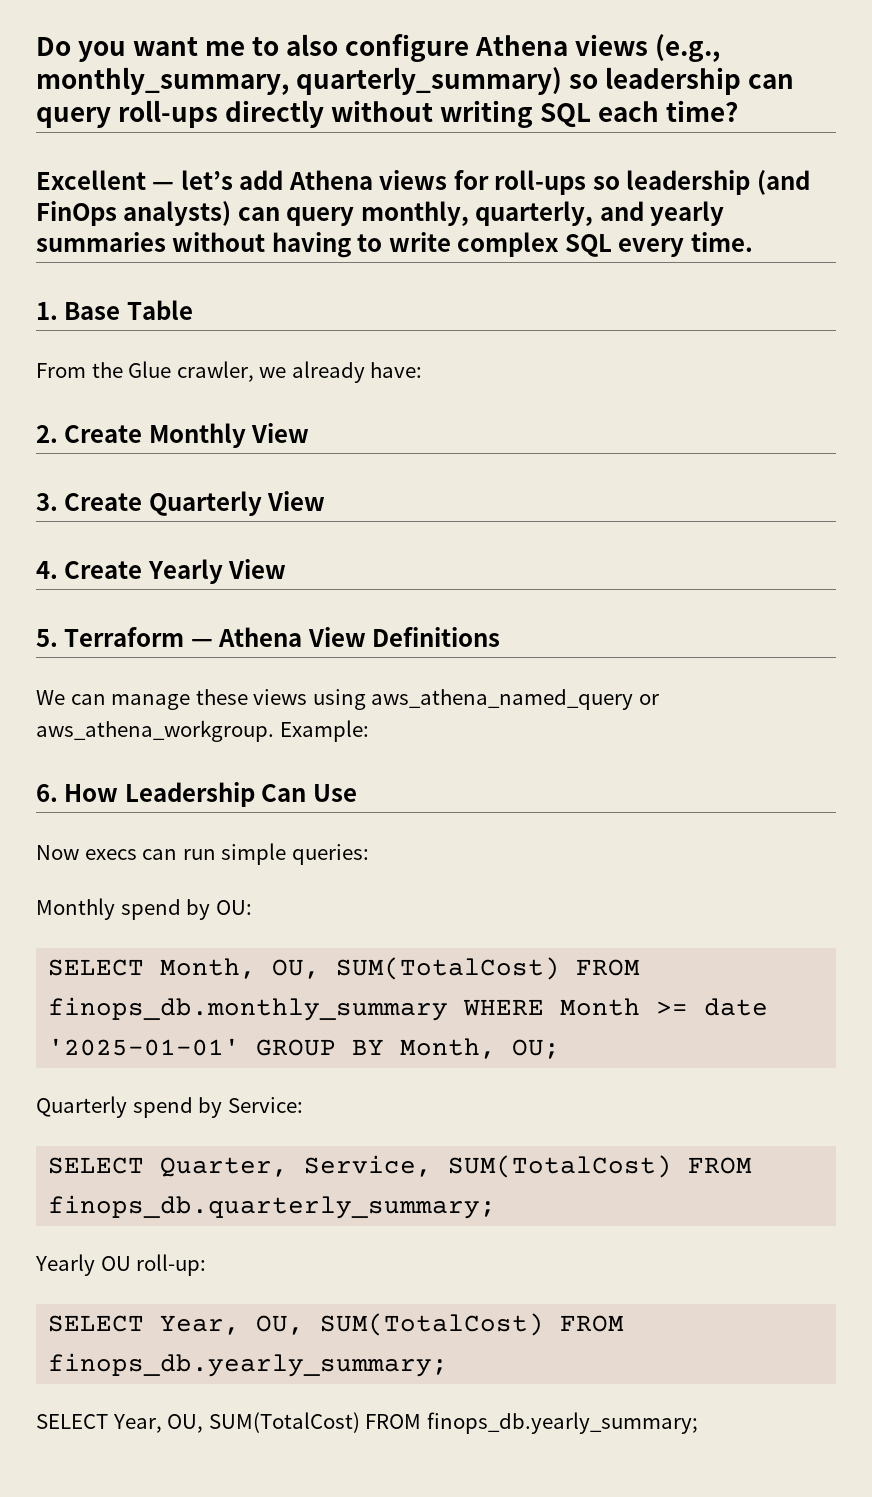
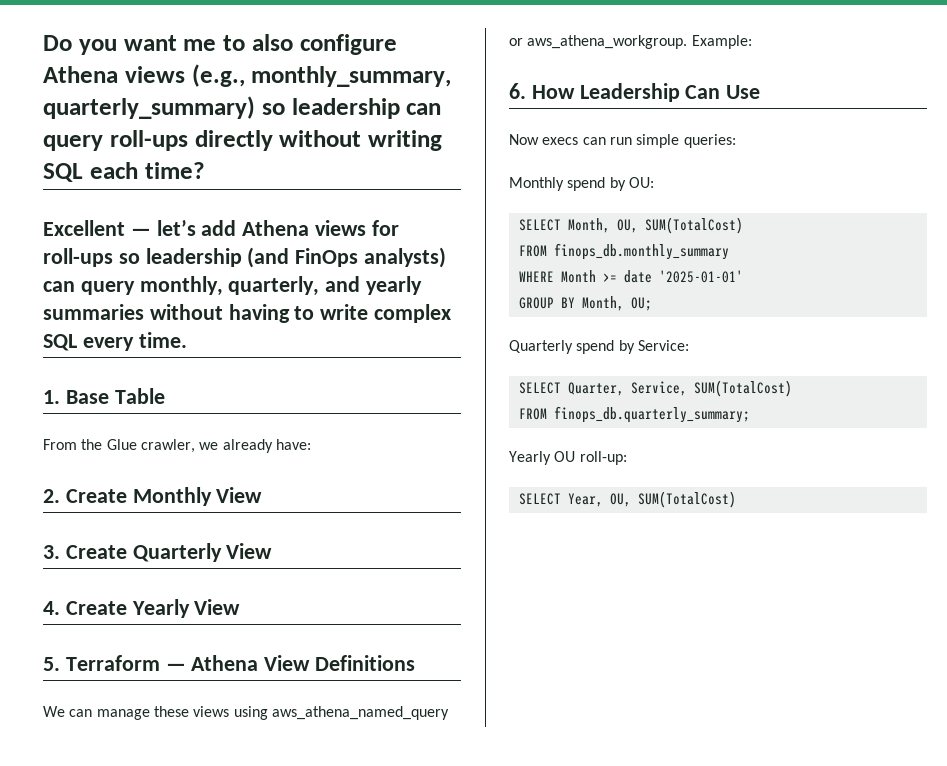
(561, 968) none -> (743, 225) //
(449, 1009) none -> (729, 251) //
(241, 1047) none -> (743, 276) //
(673, 1166) none -> (792, 388) //
[560,1315,625,1332] [48,1353,449,1377] [36,1412,698,1434] FROM finops_db.yearly_summary; // SELECT Year, OU, SUM(TotalCost) FROM finops_db.yearly_summary; -> (736, 499) none

